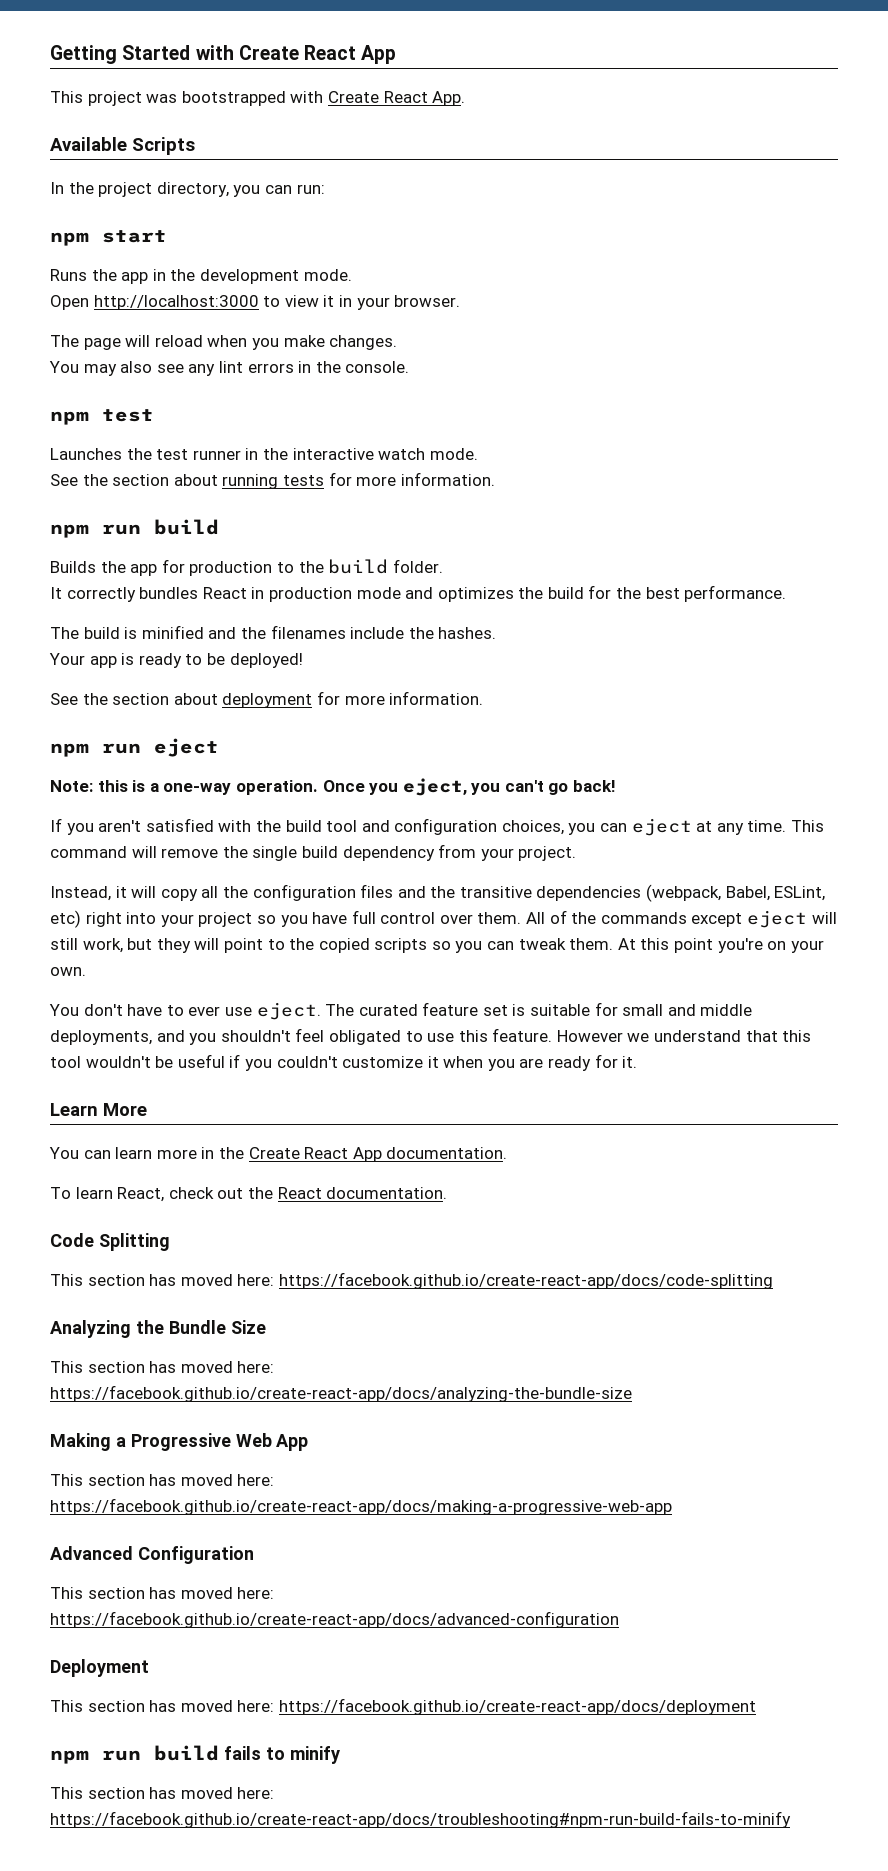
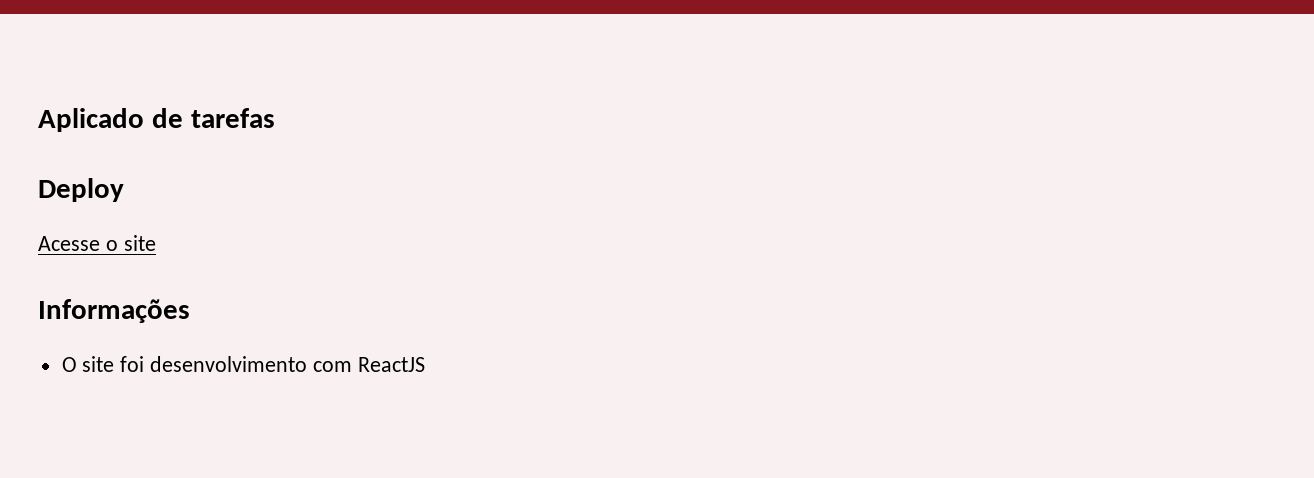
[50,45,397,64] [50,91,466,106] [50,137,195,155] [50,182,325,197] [50,230,167,246] [50,269,352,284] [50,295,461,310] [50,335,398,350] [49,361,410,376] [50,409,154,425] [50,448,478,460] [50,472,495,489] [50,519,219,538] [50,559,443,576] [50,585,787,602] [50,625,497,639] [49,653,303,668] [50,691,484,708] [50,738,219,757] [50,778,617,796] [50,818,825,836] [50,844,577,861] [50,884,826,902] [50,910,837,928] [50,938,824,953] [50,967,86,976] [49,1002,753,1020] [50,1028,812,1045] [50,1054,638,1071] [50,1103,147,1116] [49,1147,508,1162] [50,1187,448,1202] [50,1233,170,1251] [50,1272,773,1289] [50,1320,266,1338] [50,1361,275,1373] [50,1385,632,1402] [50,1433,309,1451] [50,1474,275,1486] [50,1498,672,1515] [50,1546,254,1564] [50,1587,275,1599] [50,1611,619,1628] [50,1659,149,1677] [50,1698,756,1715] [50,1745,340,1764] [50,1787,275,1799] [50,1811,791,1828] Getting Started with Create React App // This project was bootstrapped with Create React App. // Available Scripts // In the project directory, you can run: // npm start // Runs the app in the development mode. // Open http://localhost:3000 to view it in your browser. // The page will reload when you make changes. // You may also see any lint errors in the console. // npm test // Launches the test runner in the interactive watch mode. // See the section about running tests for more information. // npm run build // Builds the app for production to the build folder. // It correctly bundles React in production mode and optimizes the build for the best performance. // The build is minified and the filenames include the hashes. // Your app is ready to be deployed! // See the section about deployment for more information. // npm run eject // Note: this is a one-way operation. Once you eject, you can't go back! // If you aren't satisfied with the build tool and configuration choices, you can eject at any time. This command will remove the single build dependency from your project. // Instead, it will copy all the configuration files and the transitive dependencies (webpack, Babel, ESLint, etc) right into your project so you have full control over them. All of the commands except eject will still work, but they will point to the copied scripts so you can tweak them. At this point you're on your own. // You don't have to ever use eject. The curated feature set is suitable for small and middle deployments, and you shouldn't feel obligated to use this feature. However we understand that this tool wouldn't be useful if you couldn't customize it when you are ready for it. // Learn More // You can learn more in the Create React App documentation. // To learn React, check out the React documentation. // Code Splitting // This section has moved here: https://facebook.github.io/create-react-app/docs/code-splitting // Analyzing the Bundle Size // This section has moved here: https://facebook.github.io/create-react-app/docs/analyzing-the-bundle-size // Making a Progressive Web App // This section has moved here: https://facebook.github.io/create-react-app/docs/making-a-progressive-web-app // Advanced Configuration // This section has moved here: https://facebook.github.io/create-react-app/docs/advanced-configuration // Deployment // This section has moved here: https://facebook.github.io/create-react-app/docs/deployment // npm run build fails to minify // This section has moved here: https://facebook.github.io/create-react-app/docs/troubleshooting#npm-run-build-fails-to-minify -> [38,108,275,132] [38,178,124,202] [38,235,156,251] [38,299,190,323] [61,356,425,372] Aplicado de tarefas // Deploy // Acesse o site // Informações // O site foi desenvolvimento com ReactJS

